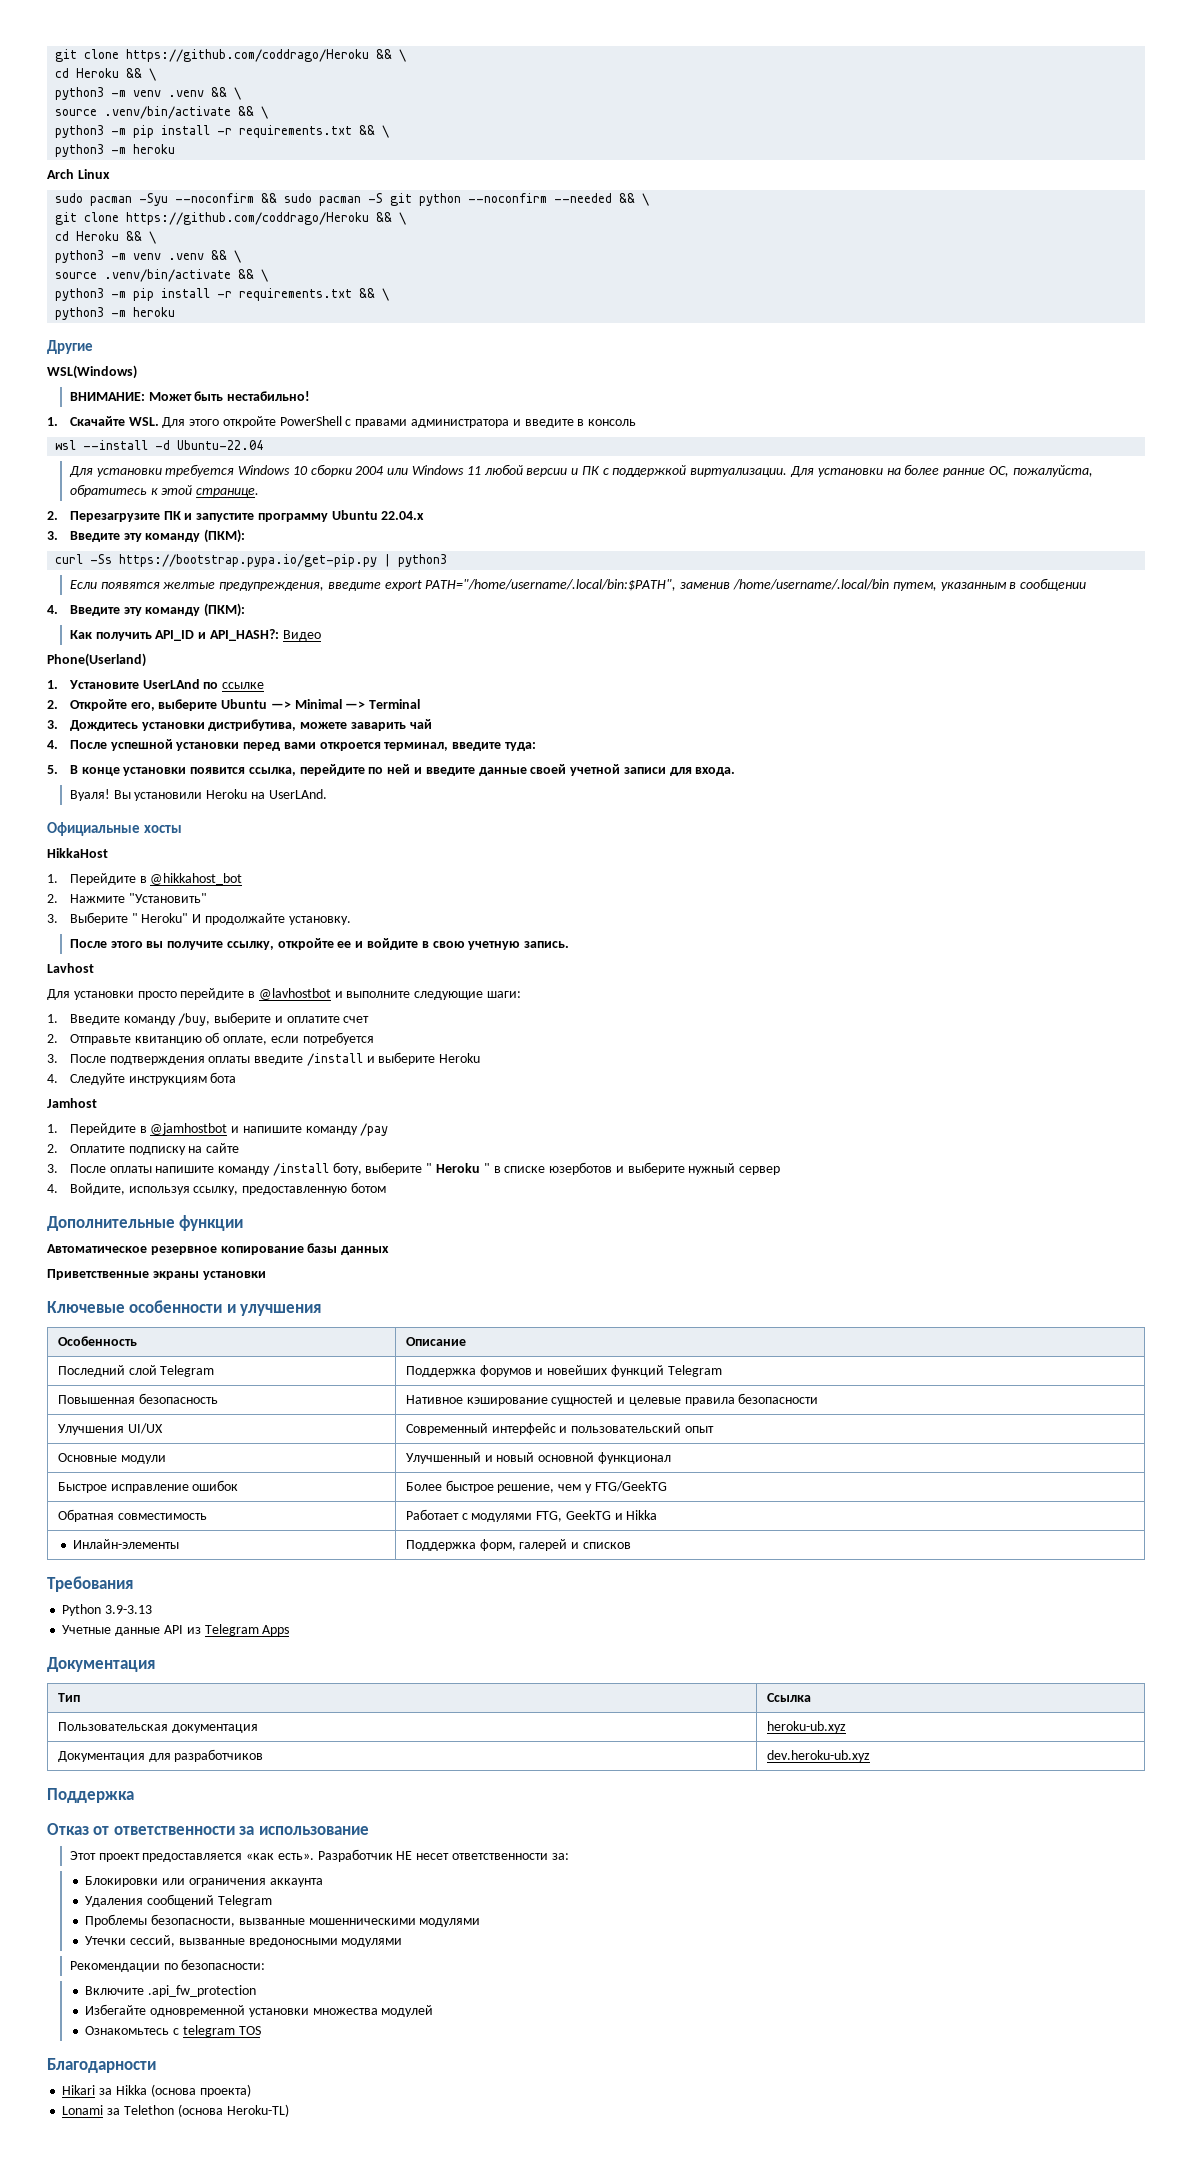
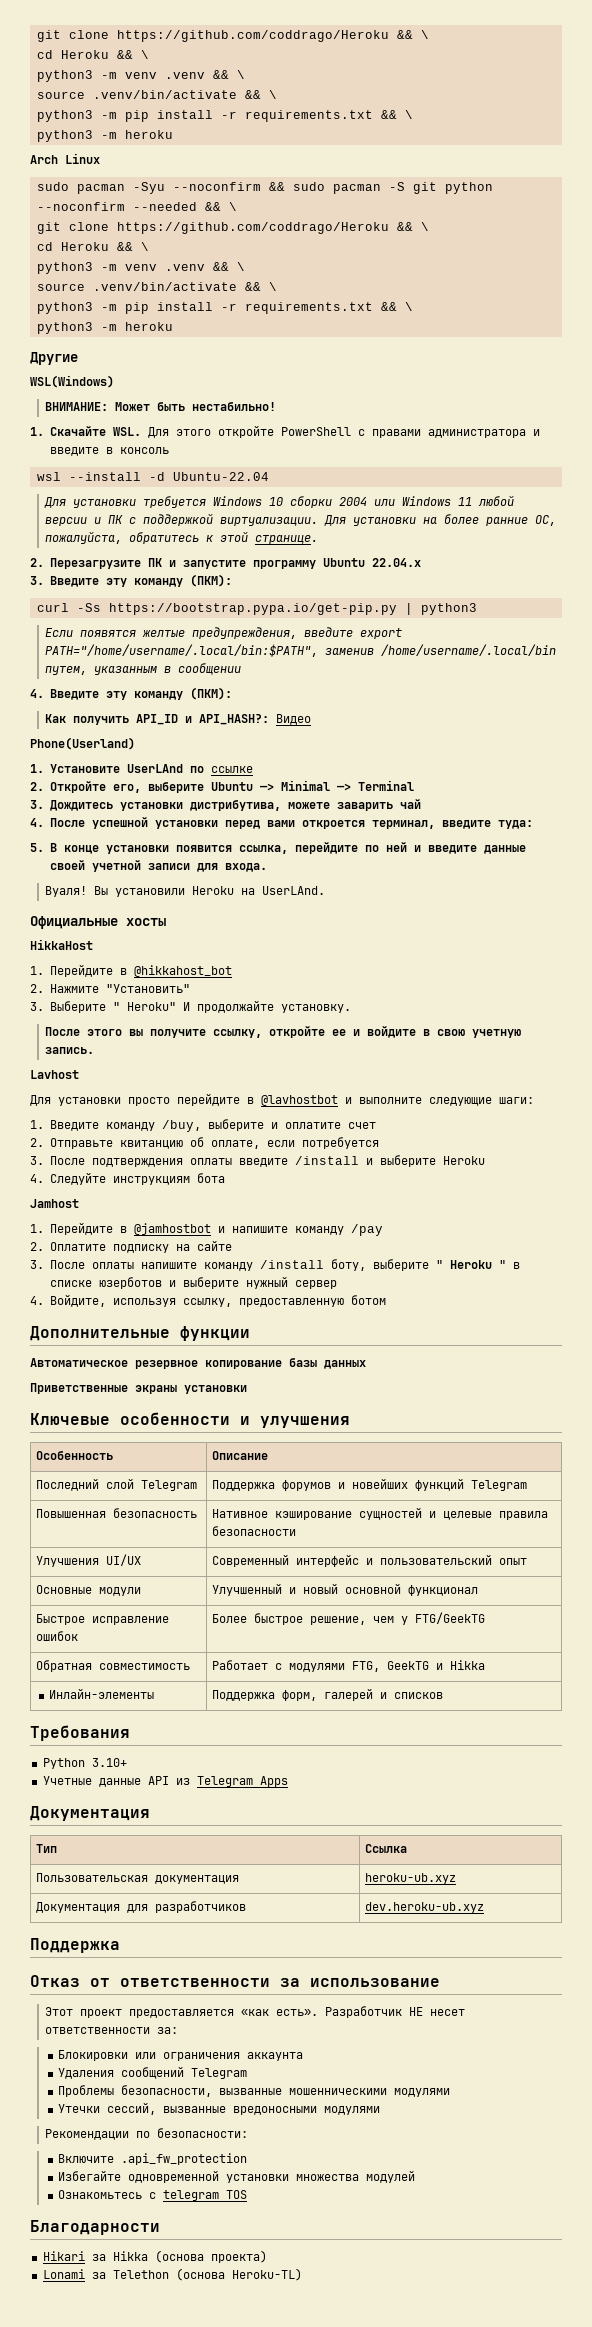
[105,1605,153,1614] 3.9-3.13 -> [91,1758,127,1767] 3.10+

